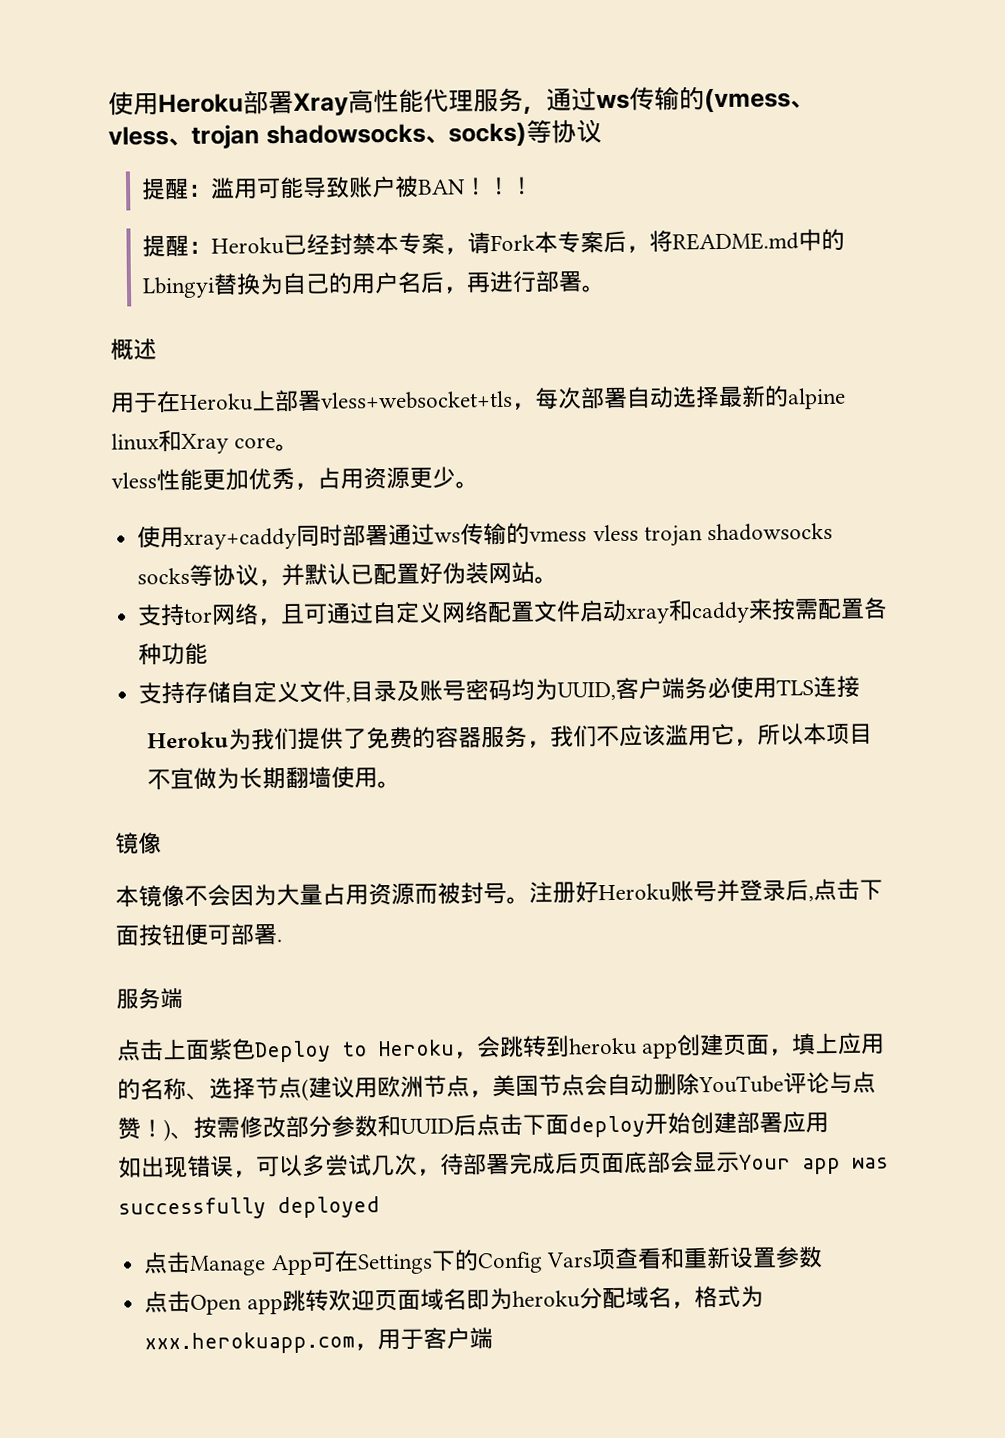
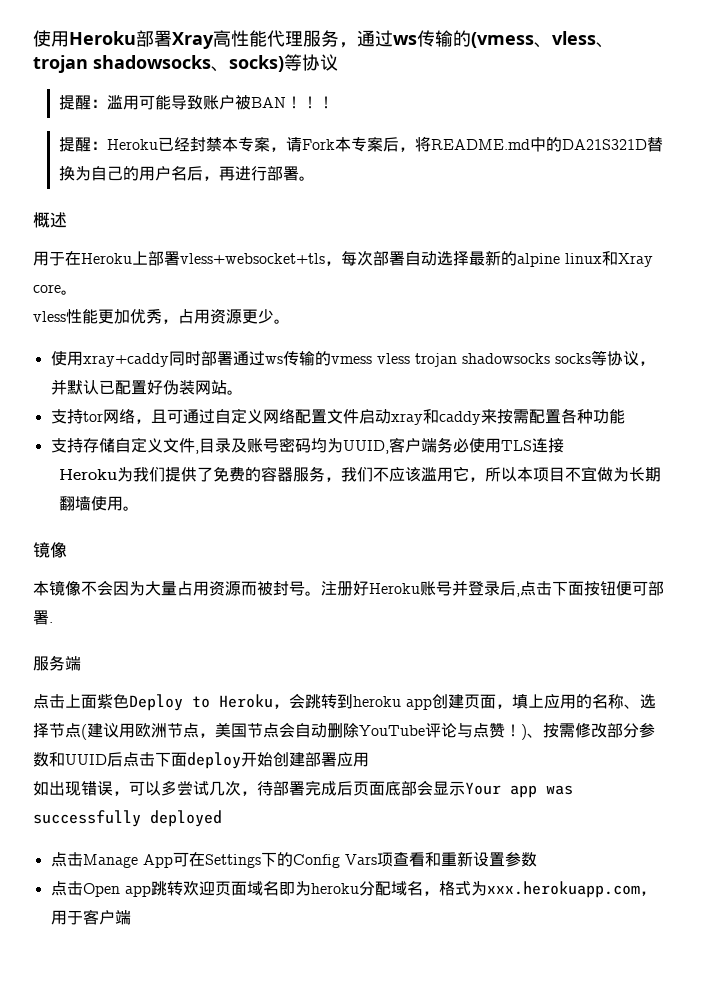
[142,276,216,299] Lbingyi -> [561,139,647,150] DA21S321D

